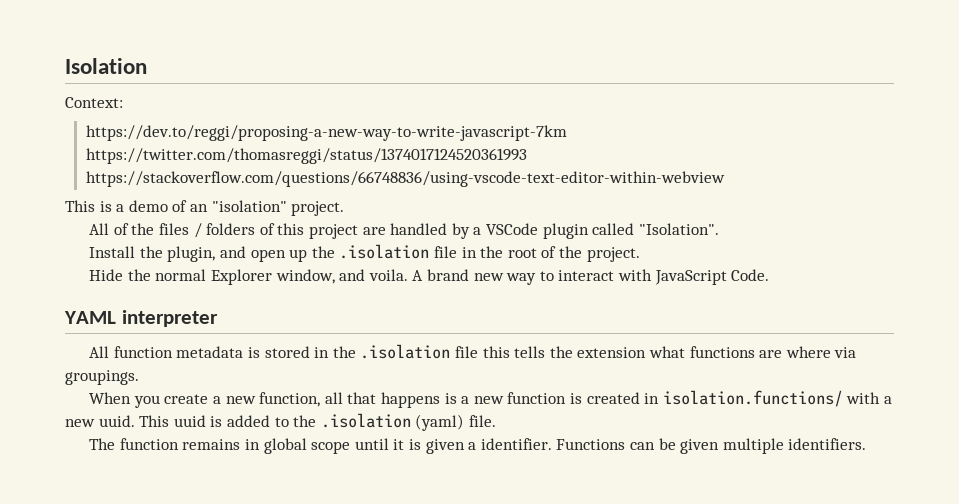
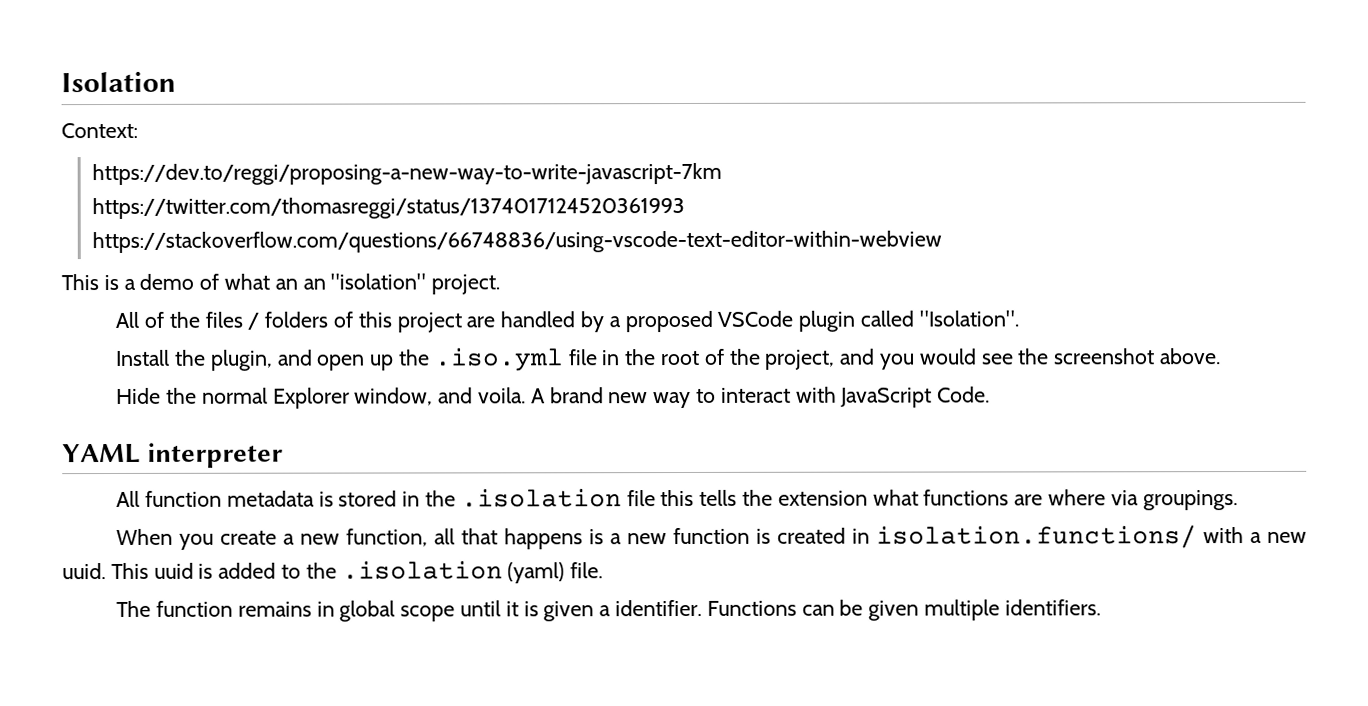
(188, 206) none -> [224,273,298,290] what an
(482, 231) none -> [624,310,713,333] proposed
[339,244,430,259] .isolation -> [433,347,564,372] .iso.yml
[586,247,640,262] project. -> [764,348,1221,370] project, and you would see the screenshot above.

